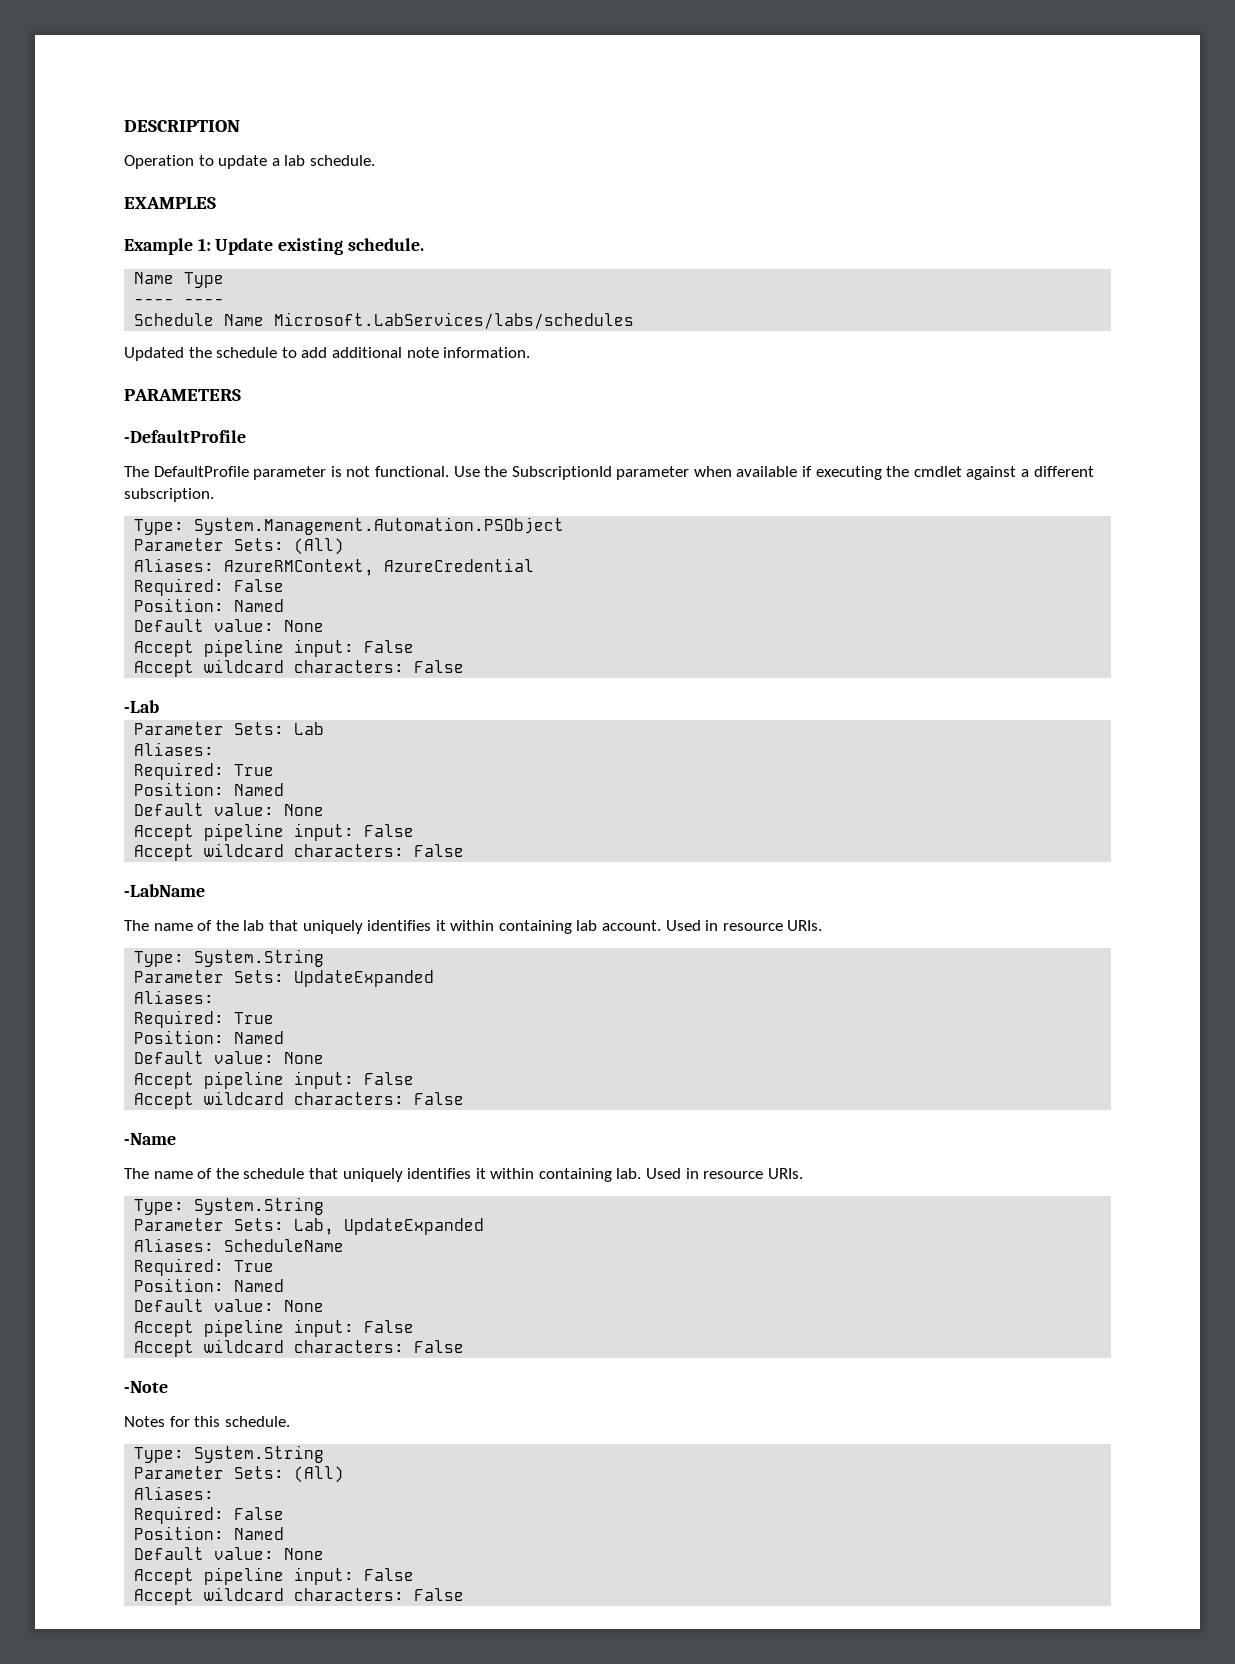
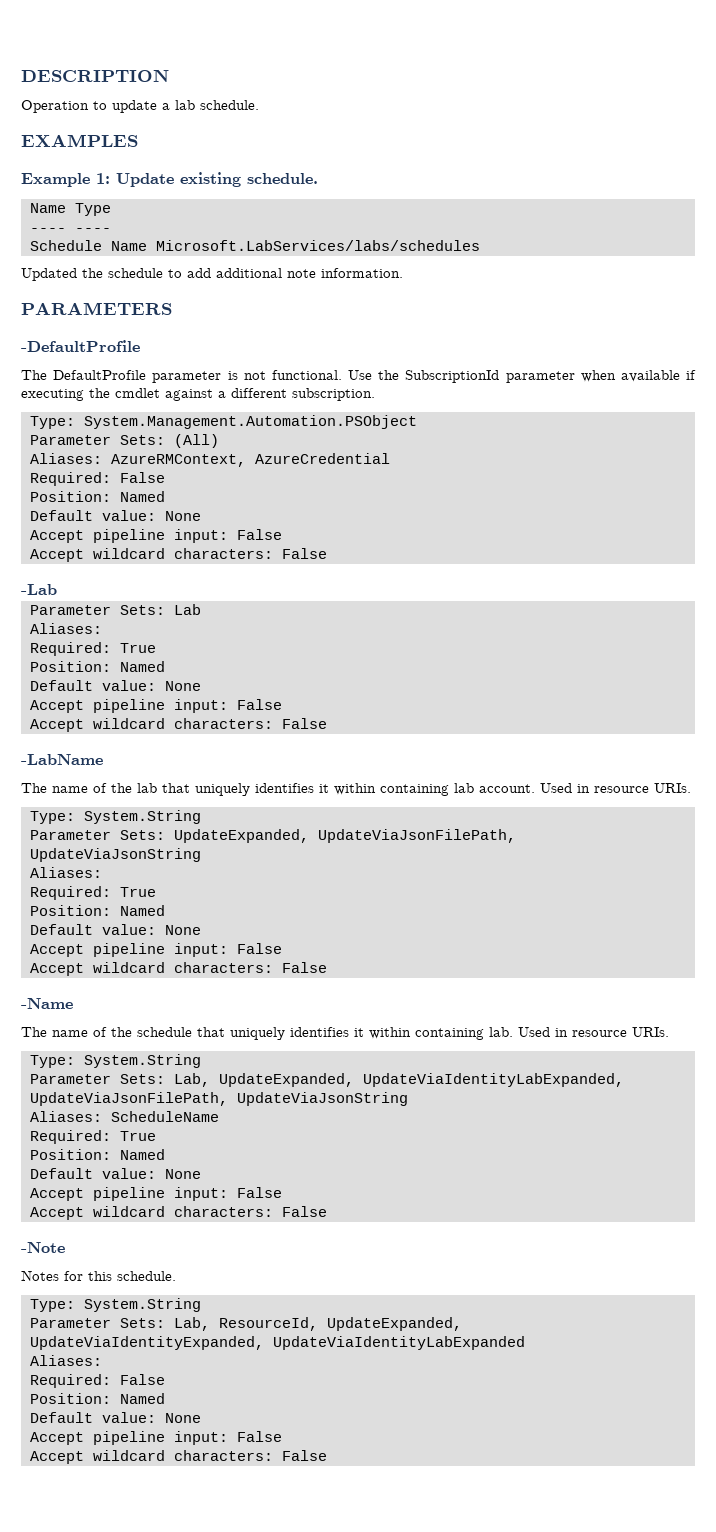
[294,970,435,987] UpdateExpanded -> [173,829,516,843] [29,848,201,862] UpdateExpanded, UpdateViaJsonFilePath, UpdateViaJsonString
[344,1218,485,1235] UpdateExpanded -> [218,1073,624,1087] [29,1092,408,1106] UpdateExpanded, UpdateViaIdentityLabExpanded, UpdateViaJsonFilePath, UpdateViaJsonString
[294,1466,345,1483] (All) -> [173,1317,462,1331] [29,1336,525,1350] Lab, ResourceId, UpdateExpanded, UpdateViaIdentityExpanded, UpdateViaIdentityLabExpanded

